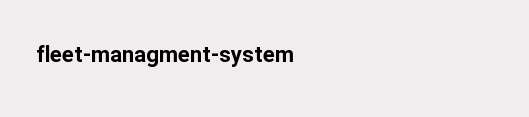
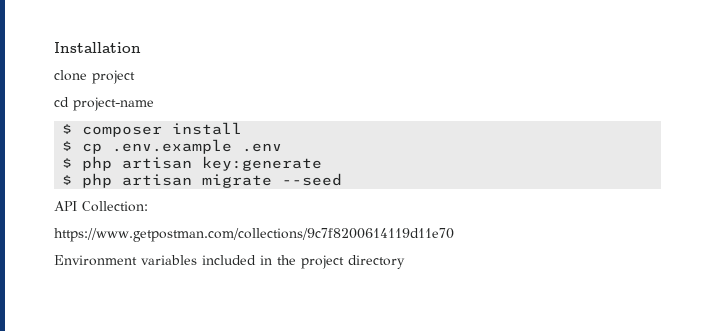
[36,45,294,67] fleet-managment-system -> [54,42,141,53] [54,70,135,84] [54,97,154,111] [62,122,243,137] [62,139,283,154] [62,156,323,171] [62,173,343,188] [54,201,148,212] [54,228,454,242] [54,255,405,269] Installation // clone project // cd project-name // $ composer install // $ cp .env.example .env // $ php artisan key:generate // $ php artisan migrate --seed // API Collection: // https://www.getpostman.com/collections/9c7f8200614119d11e70 // Environment variables included in the project directory

